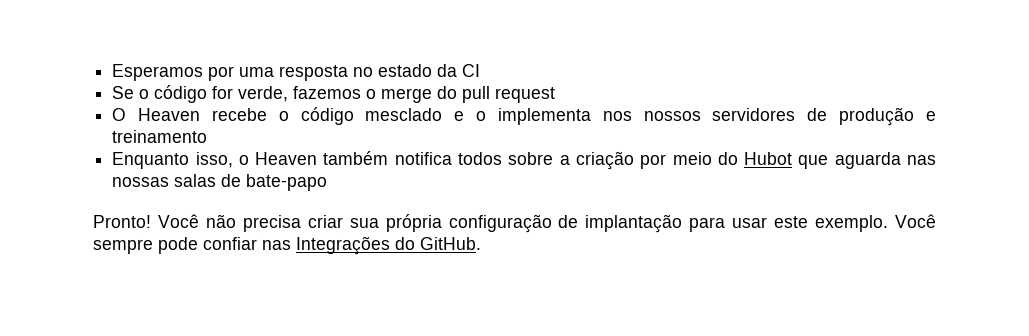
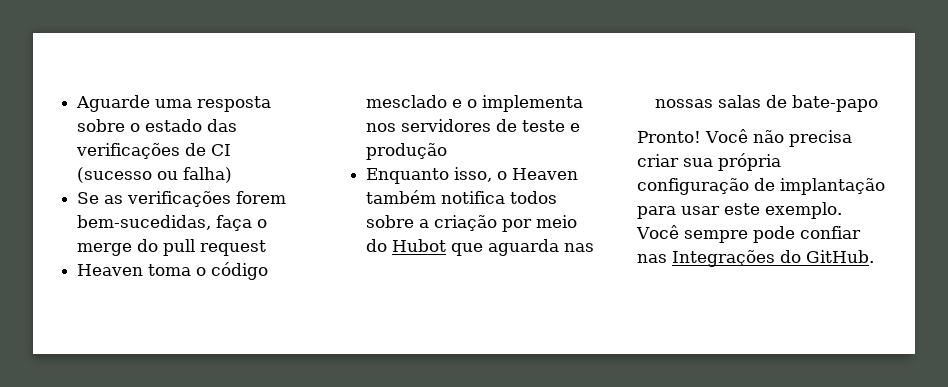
[112,64,481,81] [112,85,362,103] Esperamos por uma resposta no estado da CI // Se o código for verde, fazemos -> [76,95,272,112] [77,119,238,132] [76,143,232,159] [77,167,233,183] [77,191,287,207] [77,215,253,231] Aguarde uma resposta sobre o estado das verificações de CI (sucesso ou falha) // Se as verificações forem bem-sucedidas, faça
[112,108,267,121] O Heaven recebe -> [77,264,192,276] Heaven toma
[643,111,701,121] nossos -> (397, 127) none
(828, 114) none -> [522,120,581,132] teste e
[925,111,936,121] [112,130,208,143] e treinamento -> (448, 151) none

